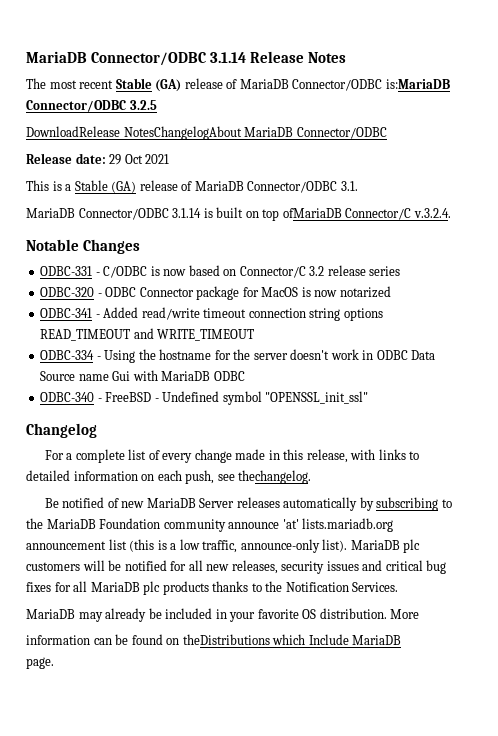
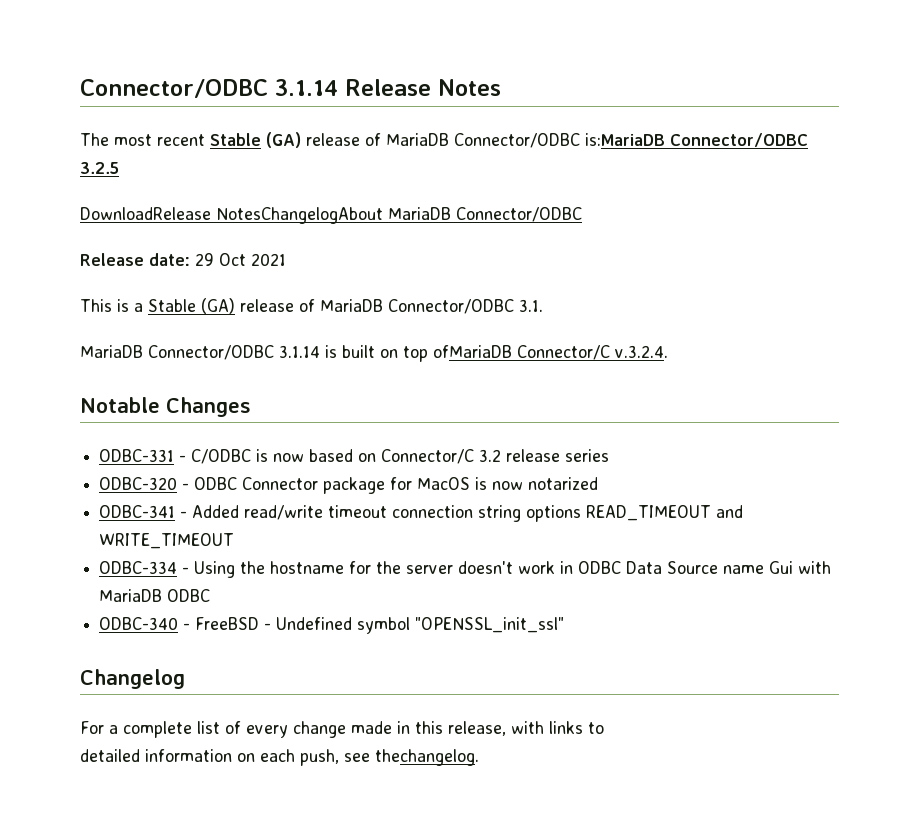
[26,51,87,63] MariaDB -> (80, 88) none
[44,497,452,511] [26,518,394,532] [26,539,421,553] [26,560,447,574] [26,581,399,595] [26,608,420,622] [26,634,402,645] [26,657,54,669] // Be notified of new MariaDB Server releases automatically by subscribing to the MariaDB Foundation community announce 'at' lists.mariadb.org announcement list (this is a low traffic, announce-only list). MariaDB plc customers will be notified for all new releases, security issues and critical bug fixes for all MariaDB plc products thanks to the Notification Services. // MariaDB may already be included in your favorite OS distribution. More // information can be found on theDistributions which Include MariaDB // page. -> (479, 757) none

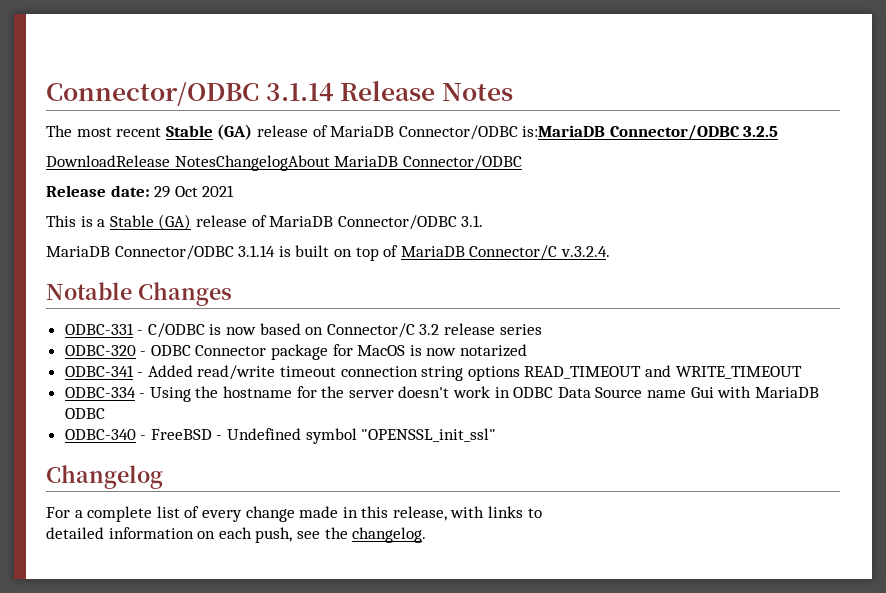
[433,345,512,358] ofMariaDB -> [383,245,465,257] of MariaDB
[375,749,479,766] thechangelog. -> [324,527,427,543] the changelog.

